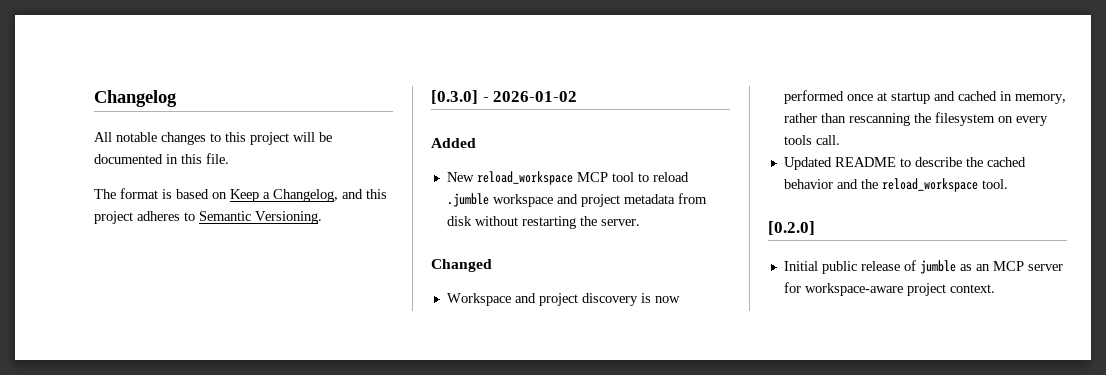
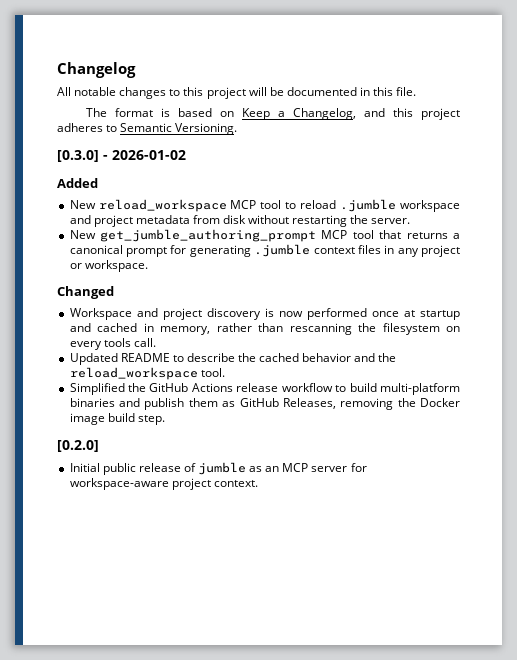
(640, 222) none -> [69,229,460,242] [69,244,460,257] [69,260,148,272] // New get_jumble_authoring_prompt MCP tool that returns a canonical prompt for generating .jumble context files in any project or workspace.
(1008, 184) none -> [69,383,460,395] [69,398,460,410] [69,413,165,425] // Simplified the GitHub Actions release workflow to build multi-platform binaries and publish them as GitHub Releases, removing the Docker image build step.

